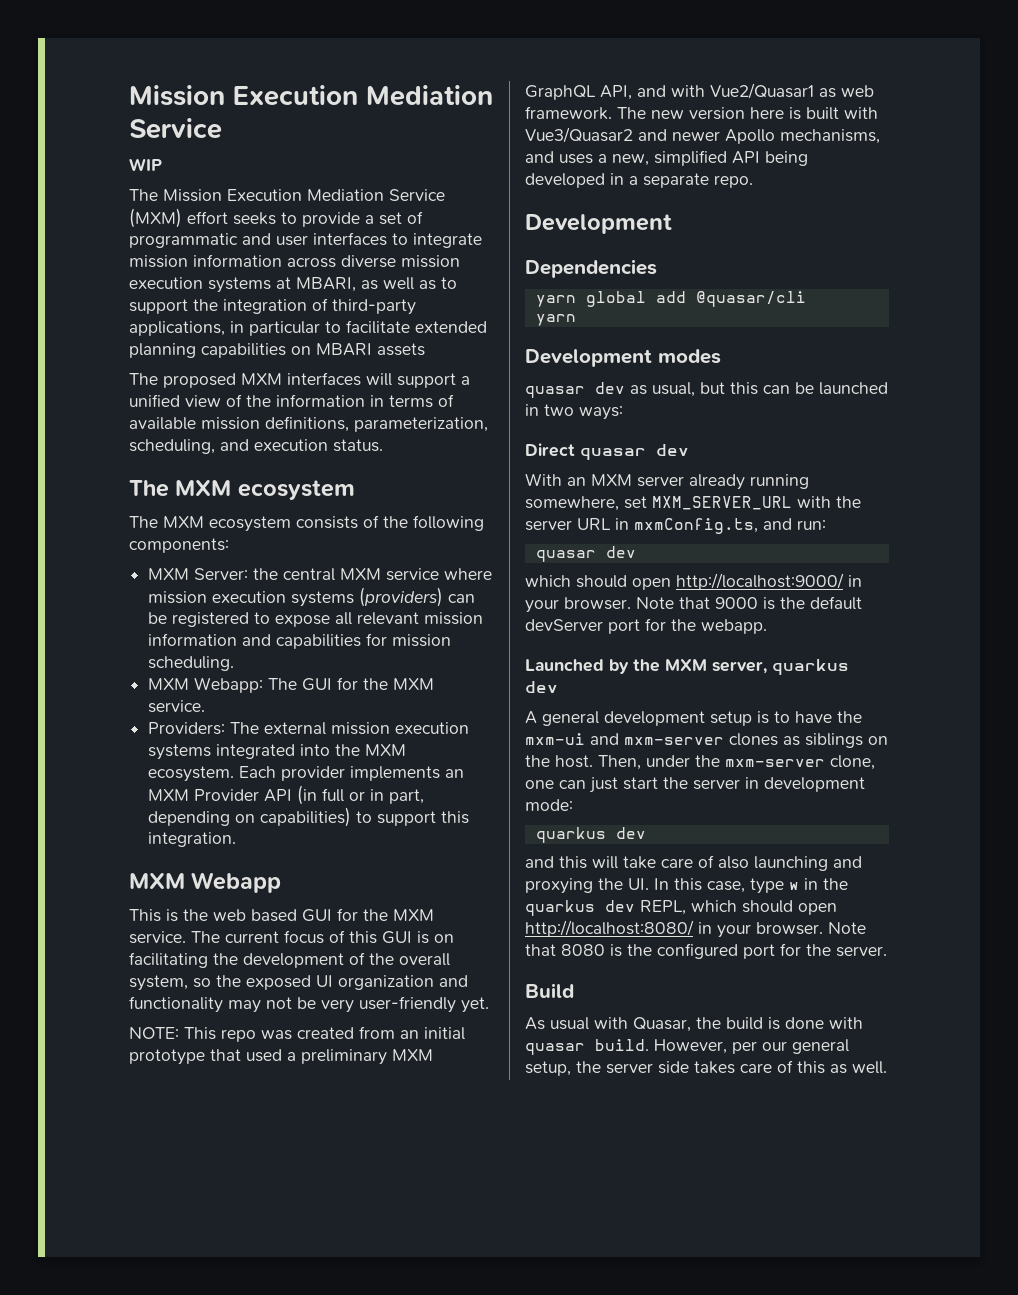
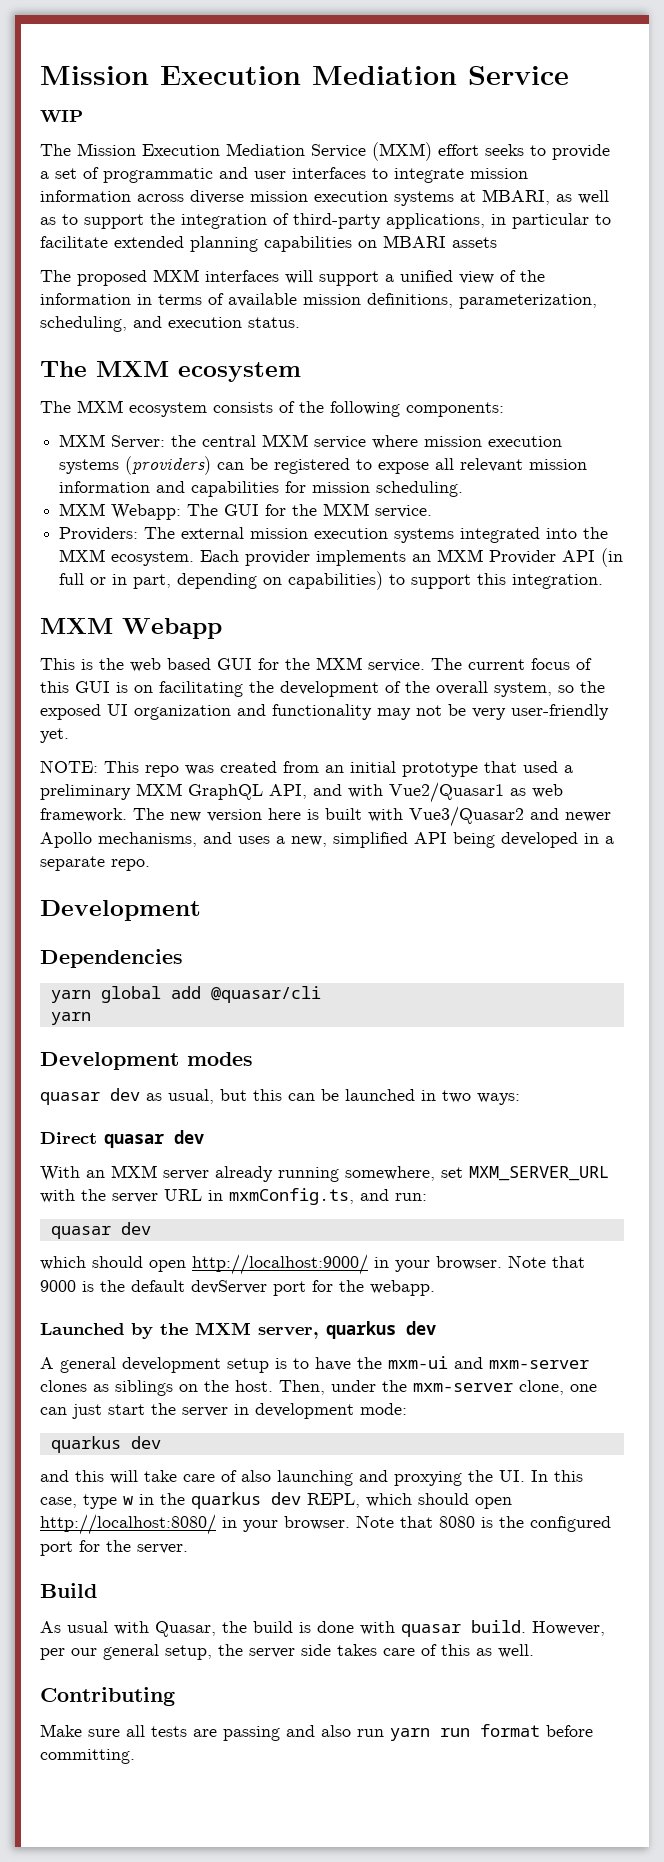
(887, 1067) none -> [40,1687,175,1706] [40,1724,593,1741] [40,1749,135,1764] // Contributing // Make sure all tests are passing and also run yarn run format before committing.

